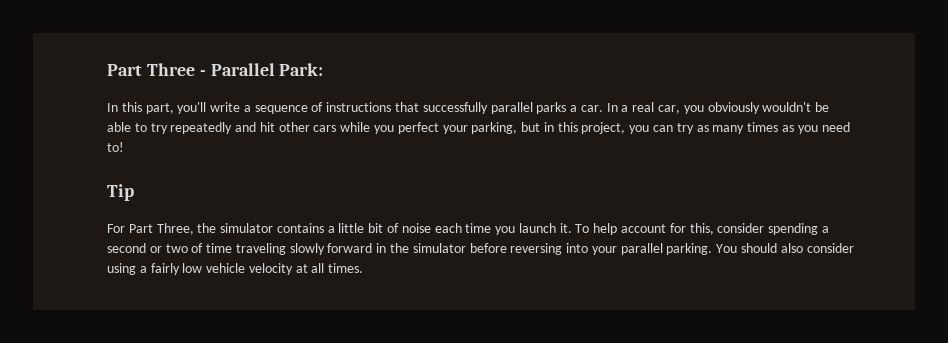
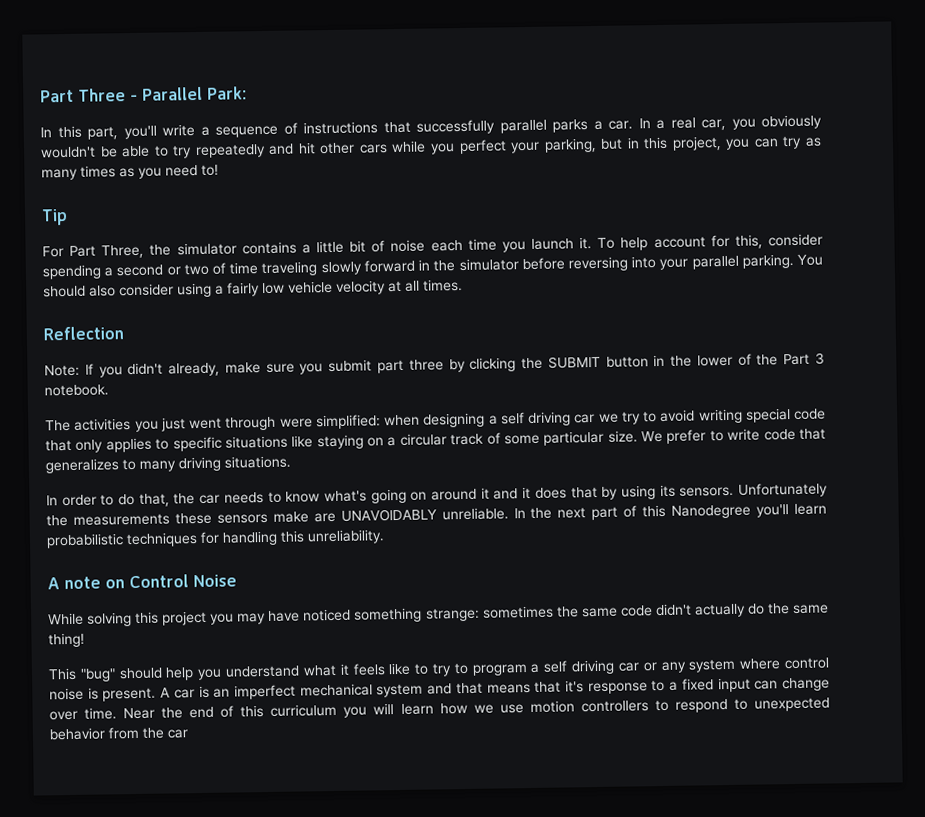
(364, 268) none -> [43,326,124,341] [44,352,825,378] [44,384,109,397] [45,408,826,432] [45,428,827,453] [45,455,291,474] [46,482,828,507] [46,503,827,527] [46,529,385,549] [47,574,237,590] [48,603,829,627] [48,632,85,648] [48,657,830,682] [49,677,830,702] [49,697,830,721] [49,726,188,741] // Reflection // Note: If you didn't already, make sure you submit part three by clicking the SUBMIT button in the lower of the Part 3 notebook. // The activities you just went through were simplified: when designing a self driving car we try to avoid writing special code that only applies to specific situations like staying on a circular track of some particular size. We prefer to write code that generalizes to many driving situations. // In order to do that, the car needs to know what's going on around it and it does that by using its sensors. Unfortunately the measurements these sensors make are UNAVOIDABLY unreliable. In the next part of this Nanodegree you'll learn probabilistic techniques for handling this unreliability. // A note on Control Noise // While solving this project you may have noticed something strange: sometimes the same code didn't actually do the same thing! // This "bug" should help you understand what it feels like to try to program a self driving car or any system where control noise is present. A car is an imperfect mechanical system and that means that it's response to a fixed input can change over time. Near the end of this curriculum you will learn how we use motion controllers to respond to unexpected behavior from the car

